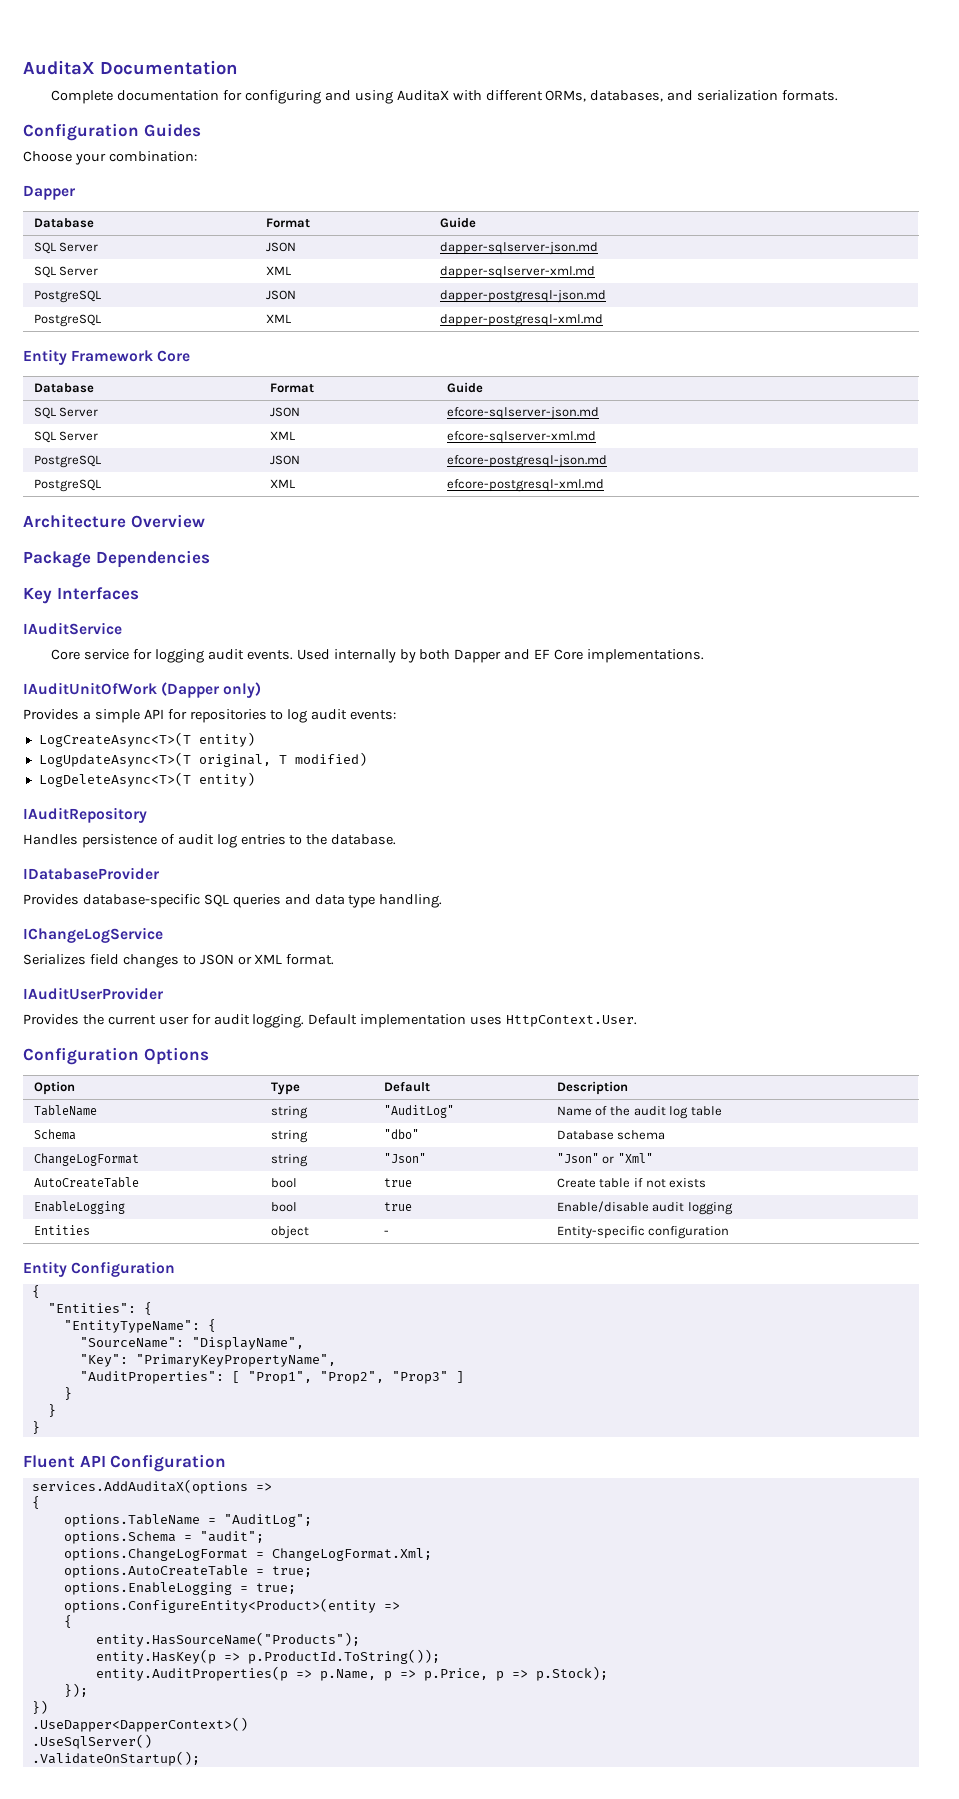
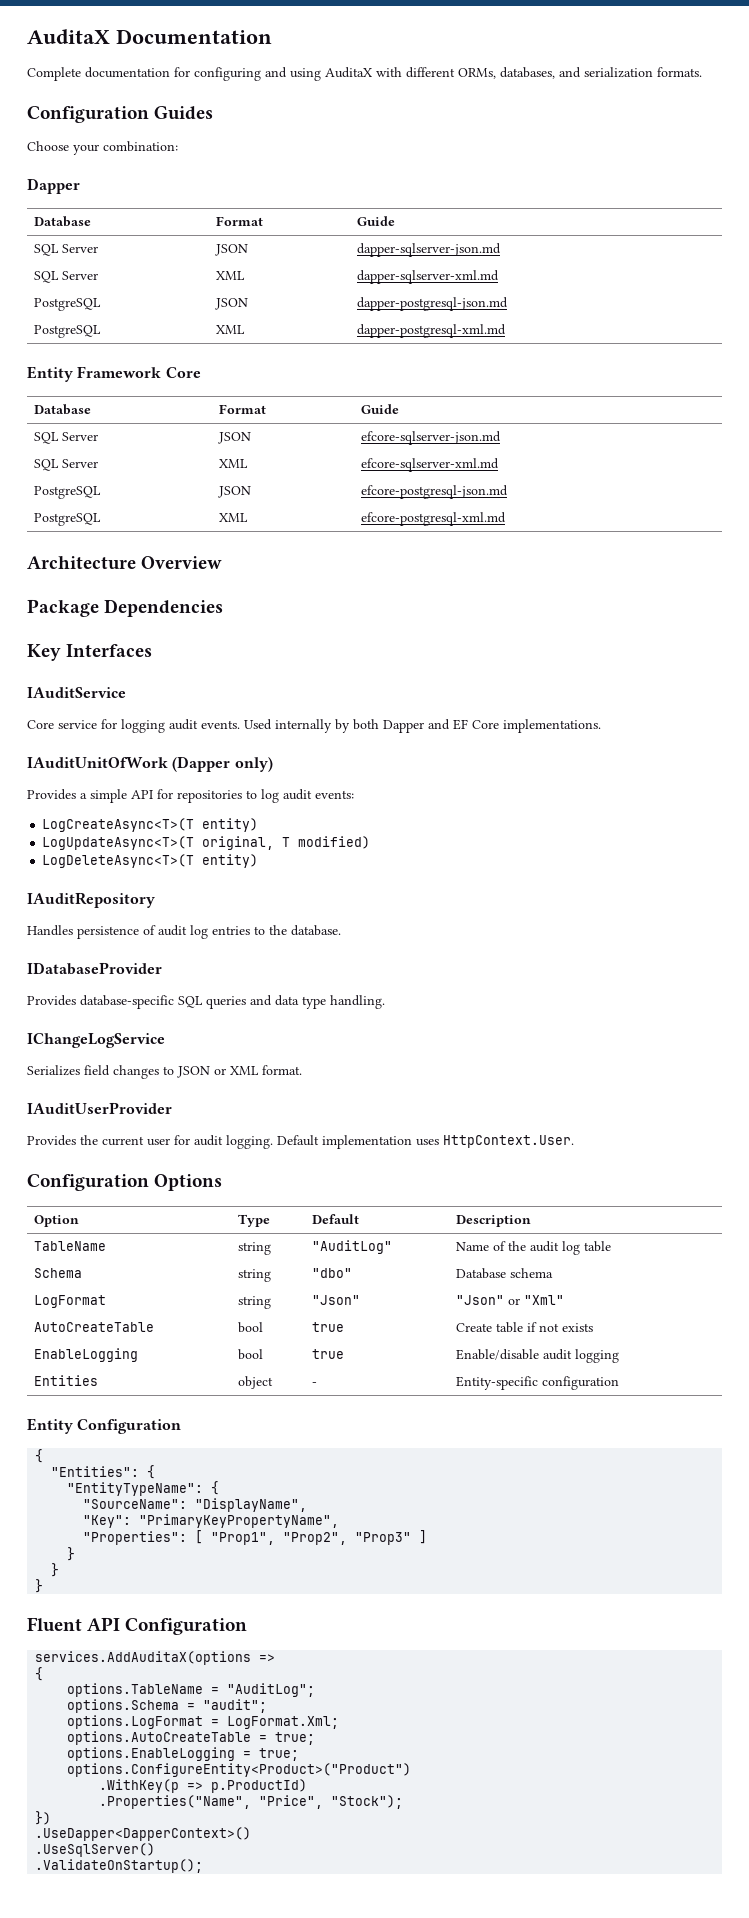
[33,1153,139,1166] ChangeLogFormat -> [34,1295,107,1308] LogFormat
[79,1371,224,1384] "AuditProperties": -> [83,1531,188,1545] "Properties":
[63,1548,432,1561] options.ChangeLogFormat = ChangeLogFormat.Xml; -> [67,1715,340,1729] options.LogFormat = LogFormat.Xml;
[63,1598,400,1613] [63,1615,72,1628] [95,1632,360,1647] [95,1649,440,1664] [95,1666,608,1681] [63,1683,88,1697] options.ConfigureEntity<Product>(entity => // { // entity.HasSourceName("Products"); // entity.HasKey(p => p.ProductId.ToString()); // entity.AuditProperties(p => p.Name, p => p.Price, p => p.Stock); // }); -> [67,1763,412,1777] [99,1779,308,1793] [99,1795,404,1809] options.ConfigureEntity<Product>("Product") // .WithKey(p => p.ProductId) // .Properties("Name", "Price", "Stock");

